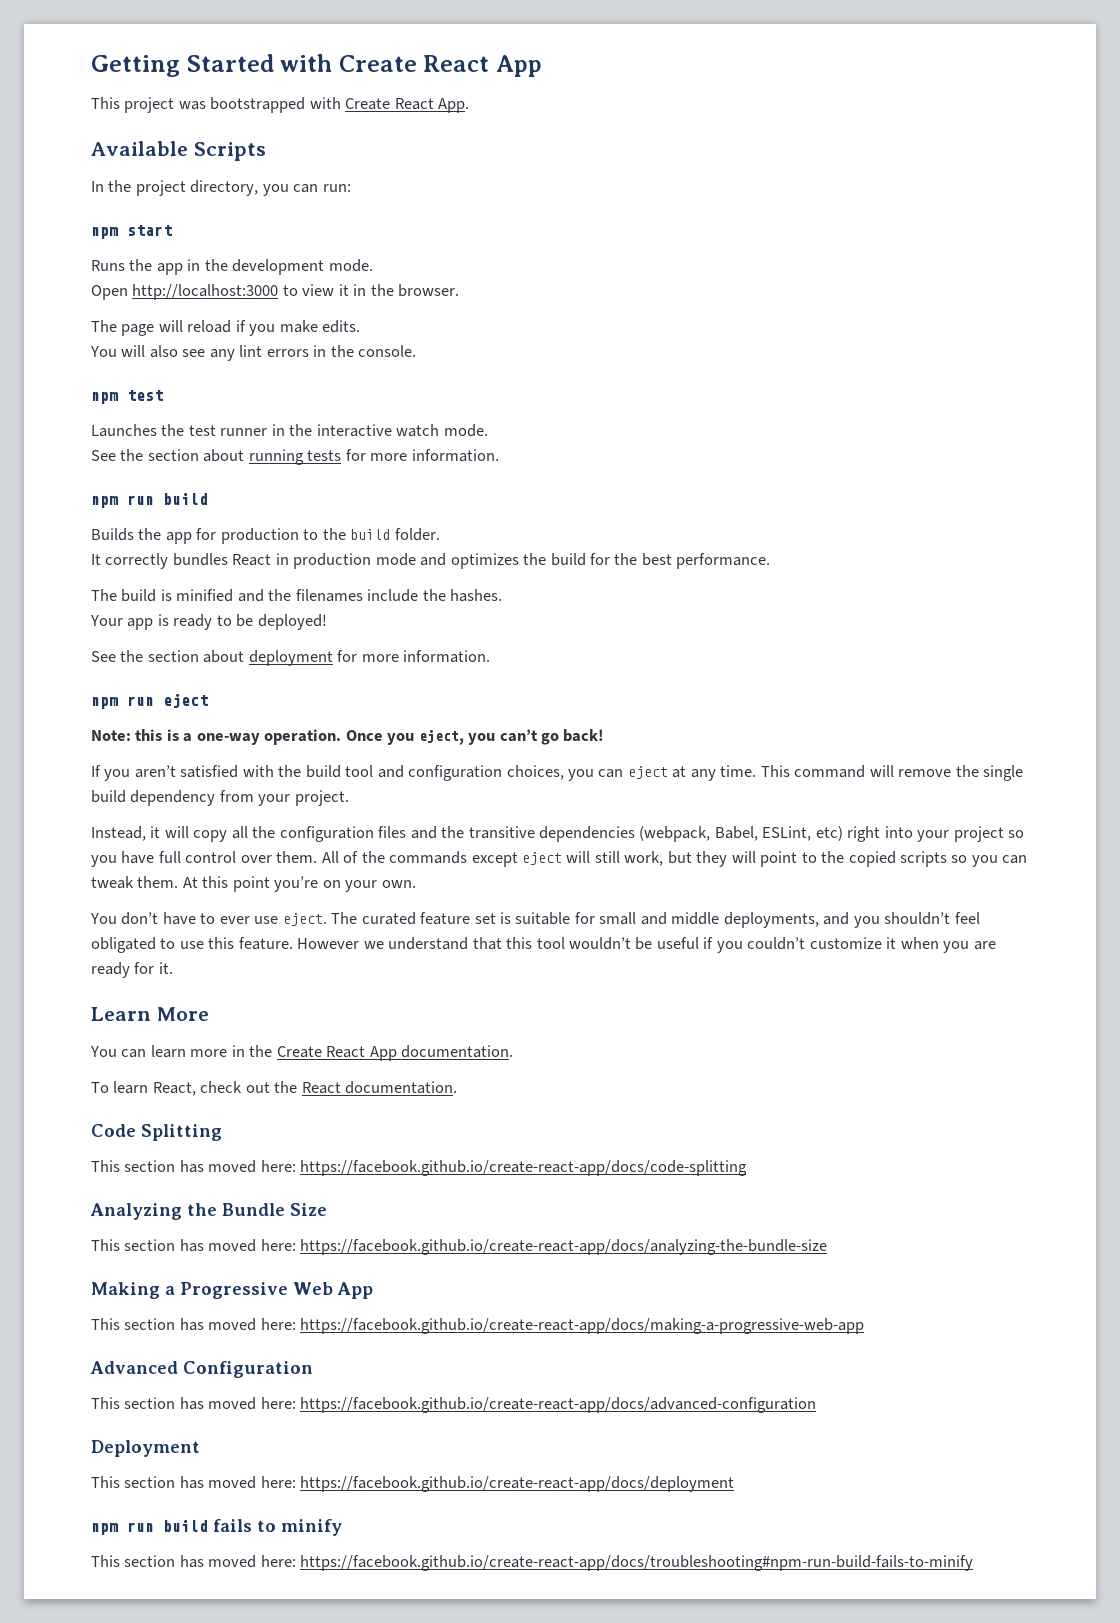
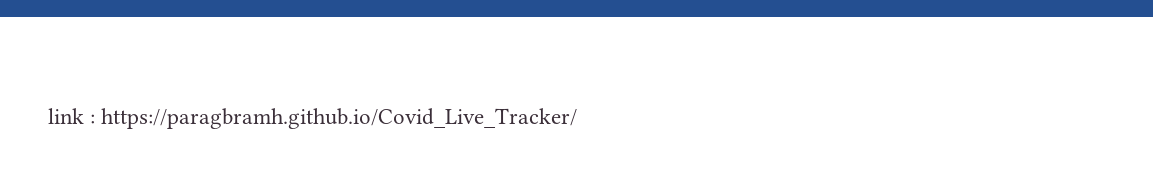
[91,54,543,77] [91,97,470,113] [91,141,266,161] [91,180,351,196] [91,225,172,239] [91,259,373,275] [91,284,460,300] [91,320,361,336] [90,345,417,361] [91,390,163,404] [91,424,488,437] [91,449,499,465] [91,493,208,508] [91,528,440,544] [91,553,771,569] [91,589,503,602] [90,614,327,630] [91,650,491,666] [91,693,208,709] [91,729,605,745] [91,765,1024,781] [91,790,349,806] [91,826,1025,842] [91,851,1028,867] [91,876,416,892] [90,912,980,928] [91,937,996,953] [91,962,173,978] [91,1007,209,1021] [90,1045,514,1061] [91,1081,458,1096] [91,1124,222,1141] [91,1160,748,1176] [90,1203,327,1220] [91,1239,828,1255] [91,1282,373,1299] [91,1318,865,1334] [90,1361,313,1378] [91,1397,817,1413] [91,1440,200,1457] [91,1476,735,1492] [91,1519,342,1536] [91,1555,974,1571] Getting Started with Create React App // This project was bootstrapped with Create React App. // Available Scripts // In the project directory, you can run: // npm start // Runs the app in the development mode. // Open http://localhost:3000 to view it in the browser. // The page will reload if you make edits. // You will also see any lint errors in the console. // npm test // Launches the test runner in the interactive watch mode. // See the section about running tests for more information. // npm run build // Builds the app for production to the build folder. // It correctly bundles React in production mode and optimizes the build for the best performance. // The build is minified and the filenames include the hashes. // Your app is ready to be deployed! // See the section about deployment for more information. // npm run eject // Note: this is a one-way operation. Once you eject, you can’t go back! // If you aren’t satisfied with the build tool and configuration choices, you can eject at any time. This command will remove the single build dependency from your project. // Instead, it will copy all the configuration files and the transitive dependencies (webpack, Babel, ESLint, etc) right into your project so you have full control over them. All of the commands except eject will still work, but they will point to the copied scripts so you can tweak them. At this point you’re on your own. // You don’t have to ever use eject. The curated feature set is suitable for small and middle deployments, and you shouldn’t feel obligated to use this feature. However we understand that this tool wouldn’t be useful if you couldn’t customize it when you are ready for it. // Learn More // You can learn more in the Create React App documentation. // To learn React, check out the React documentation. // Code Splitting // This section has moved here: https://facebook.github.io/create-react-app/docs/code-splitting // Analyzing the Bundle Size // This section has moved here: https://facebook.github.io/create-react-app/docs/analyzing-the-bundle-size // Making a Progressive Web App // This section has moved here: https://facebook.github.io/create-react-app/docs/making-a-progressive-web-app // Advanced Configuration // This section has moved here: https://facebook.github.io/create-react-app/docs/advanced-configuration // Deployment // This section has moved here: https://facebook.github.io/create-react-app/docs/deployment // npm run build fails to minify // This section has moved here: https://facebook.github.io/create-react-app/docs/troubleshooting#npm-run-build-fails-to-minify -> [48,108,578,129] link : https://paragbramh.github.io/Covid_Live_Tracker/

